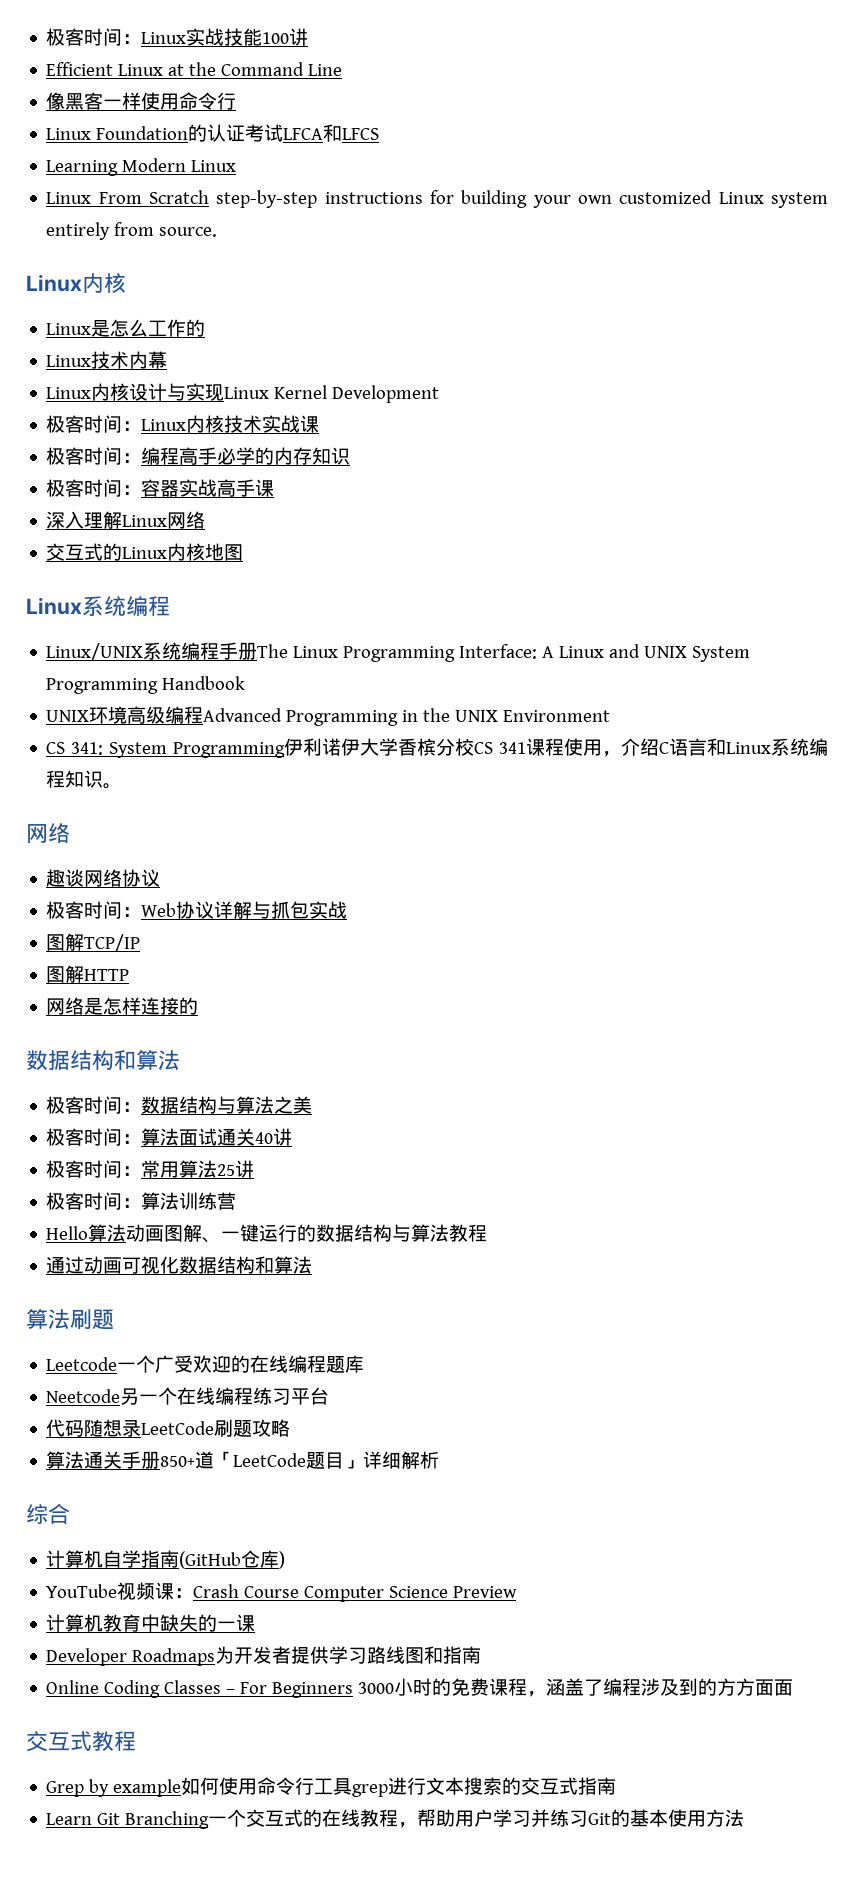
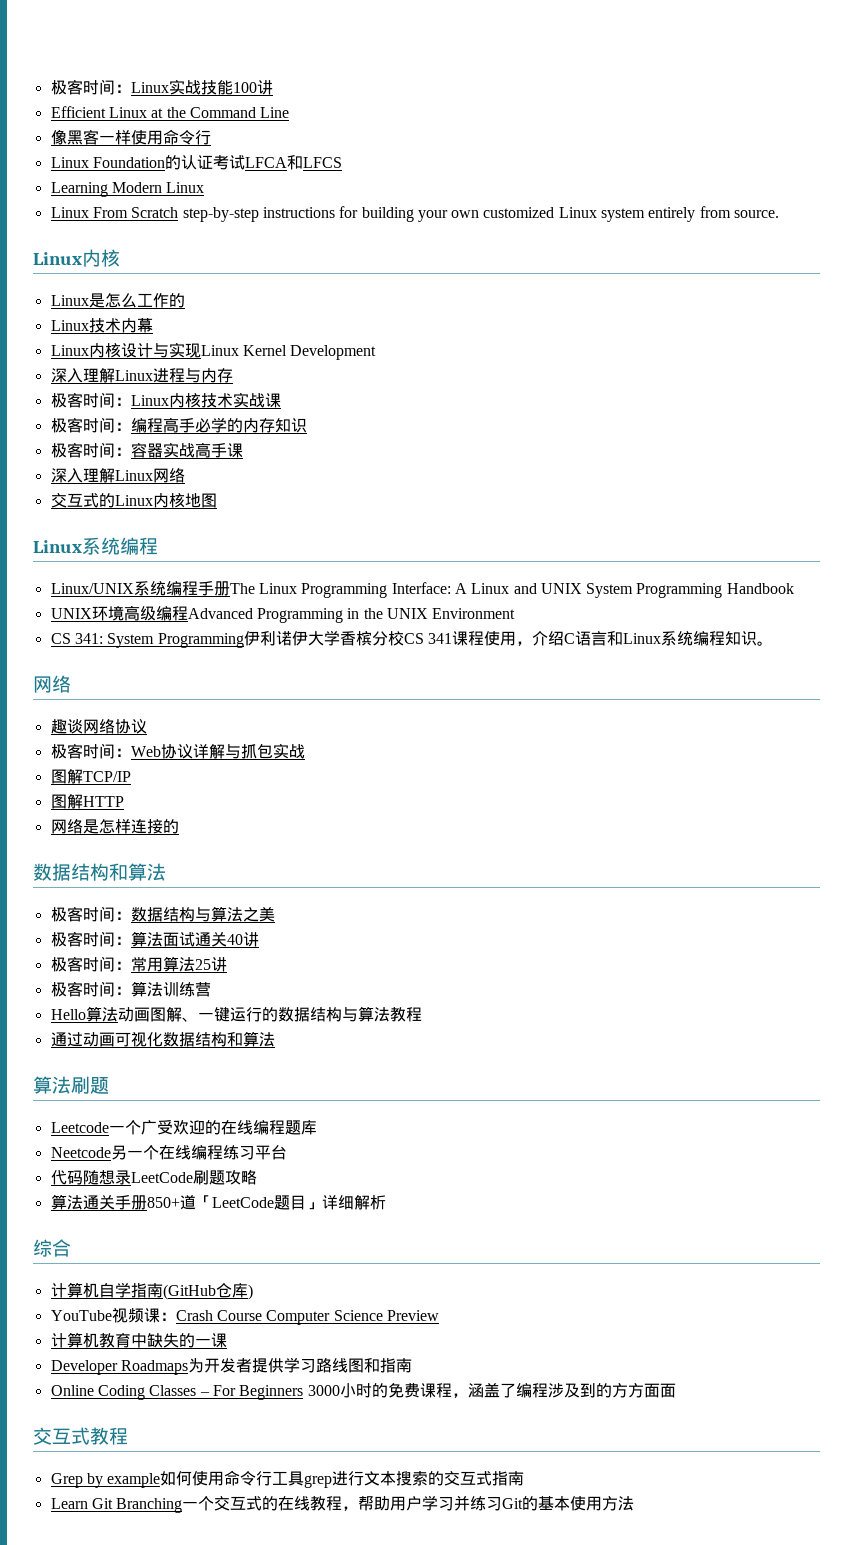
(440, 394) none -> [50,368,233,383] // 深入理解Linux进程与内存

